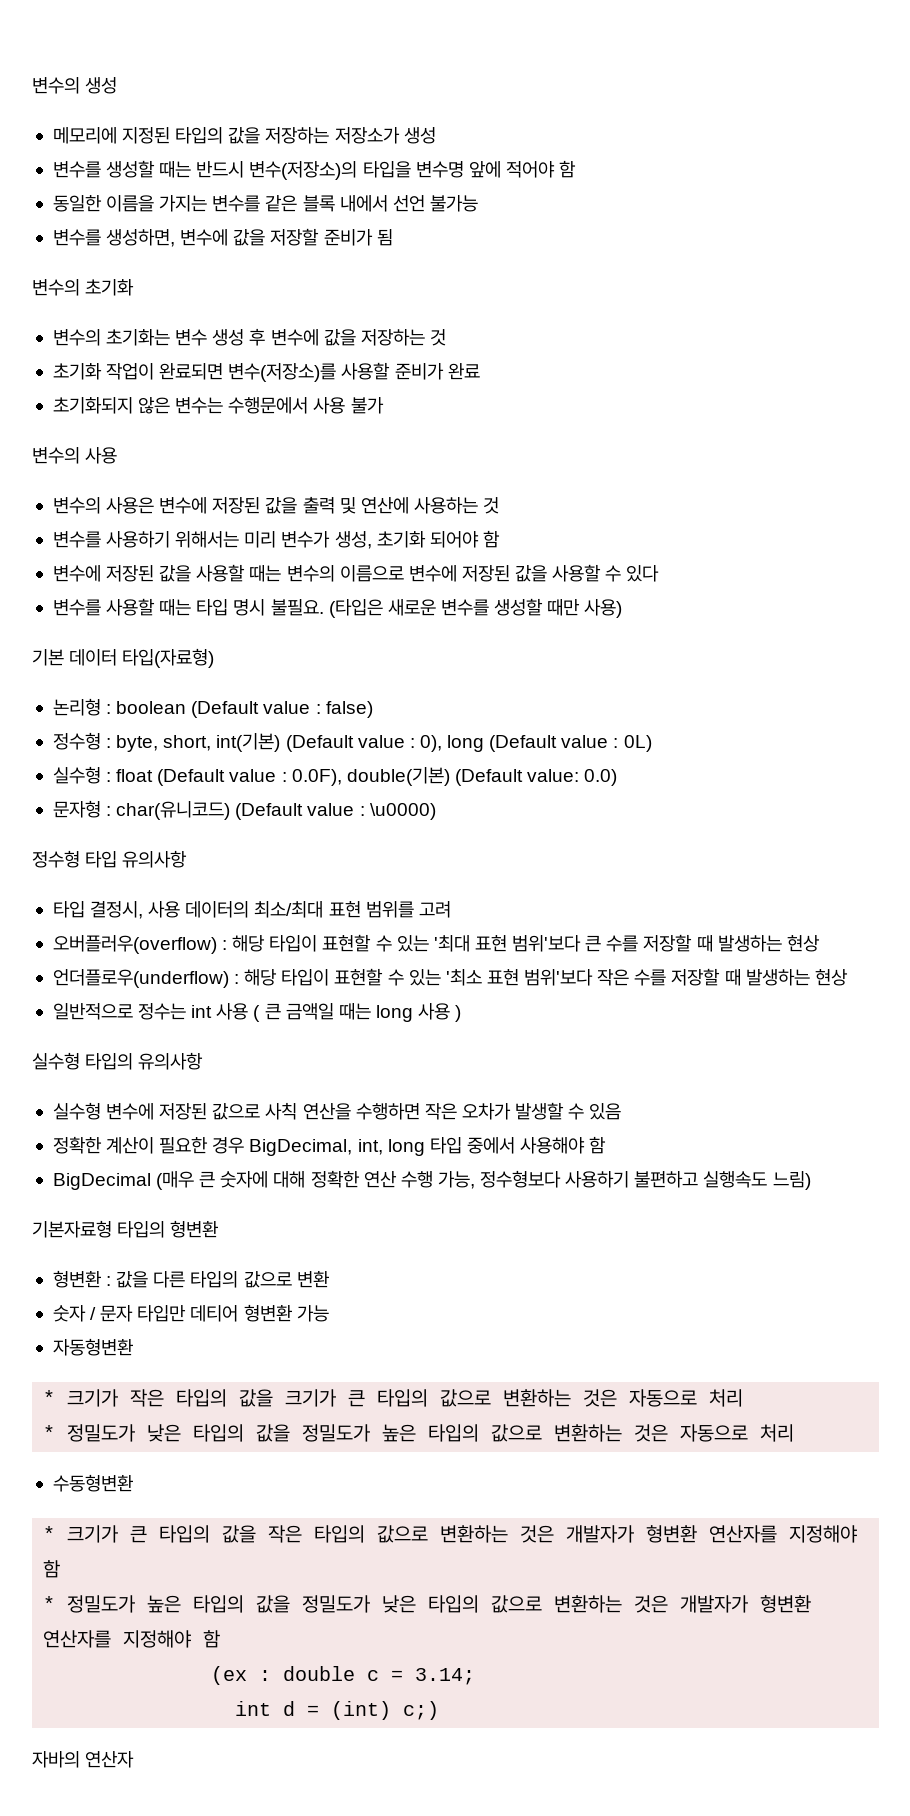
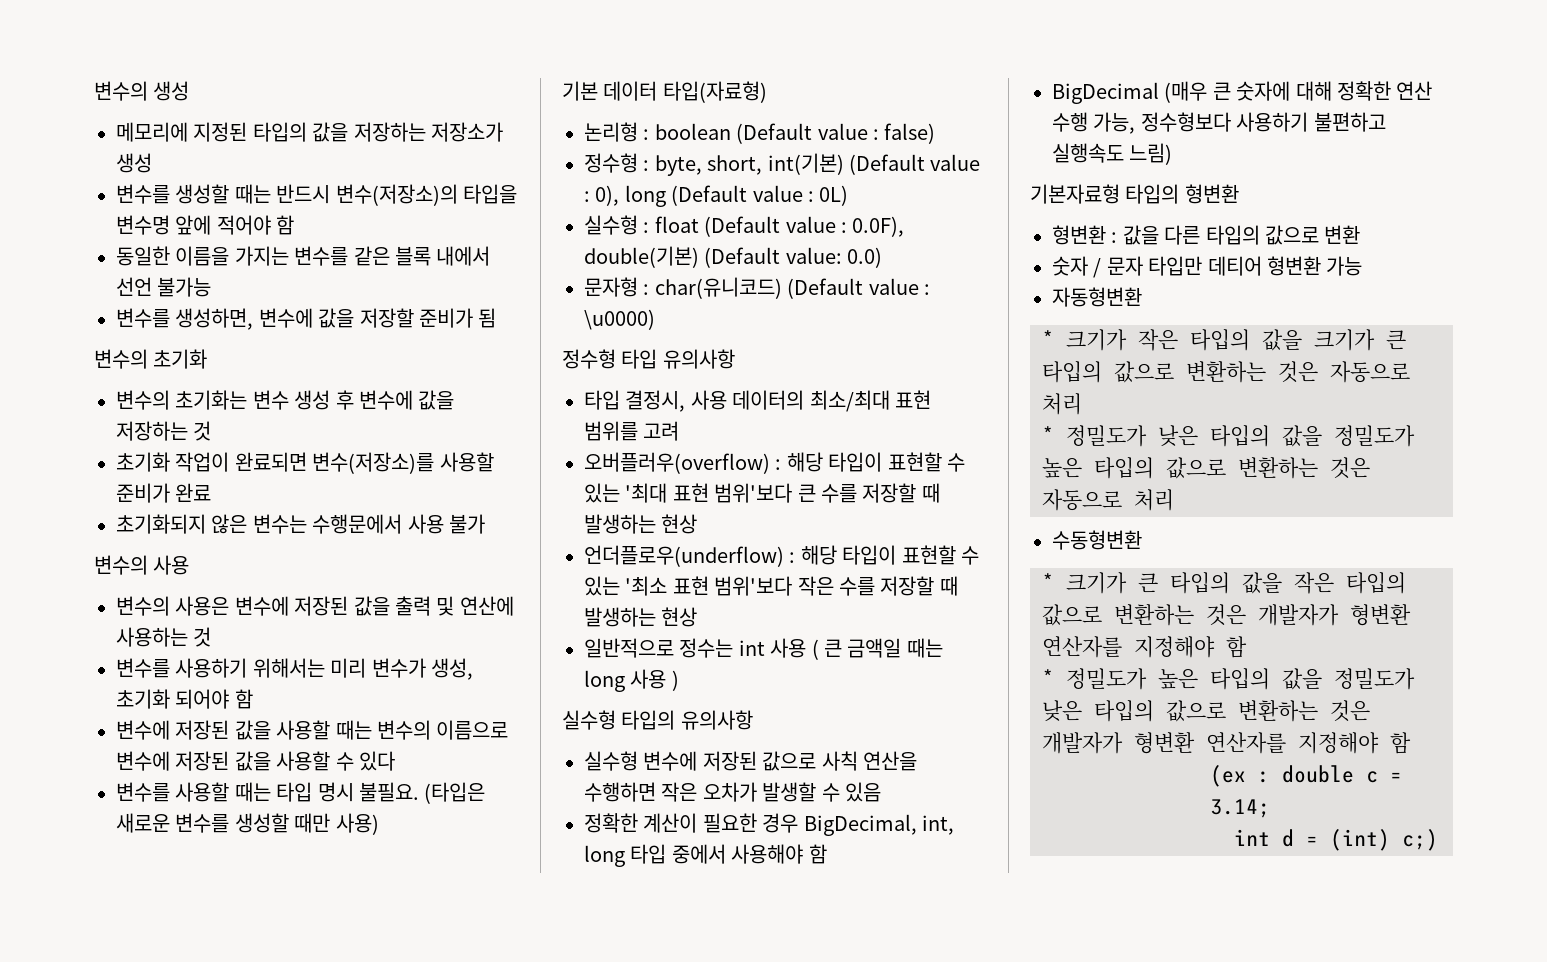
[32,1751,135,1768] // 자바의 연산자 -> (1438, 840) none

